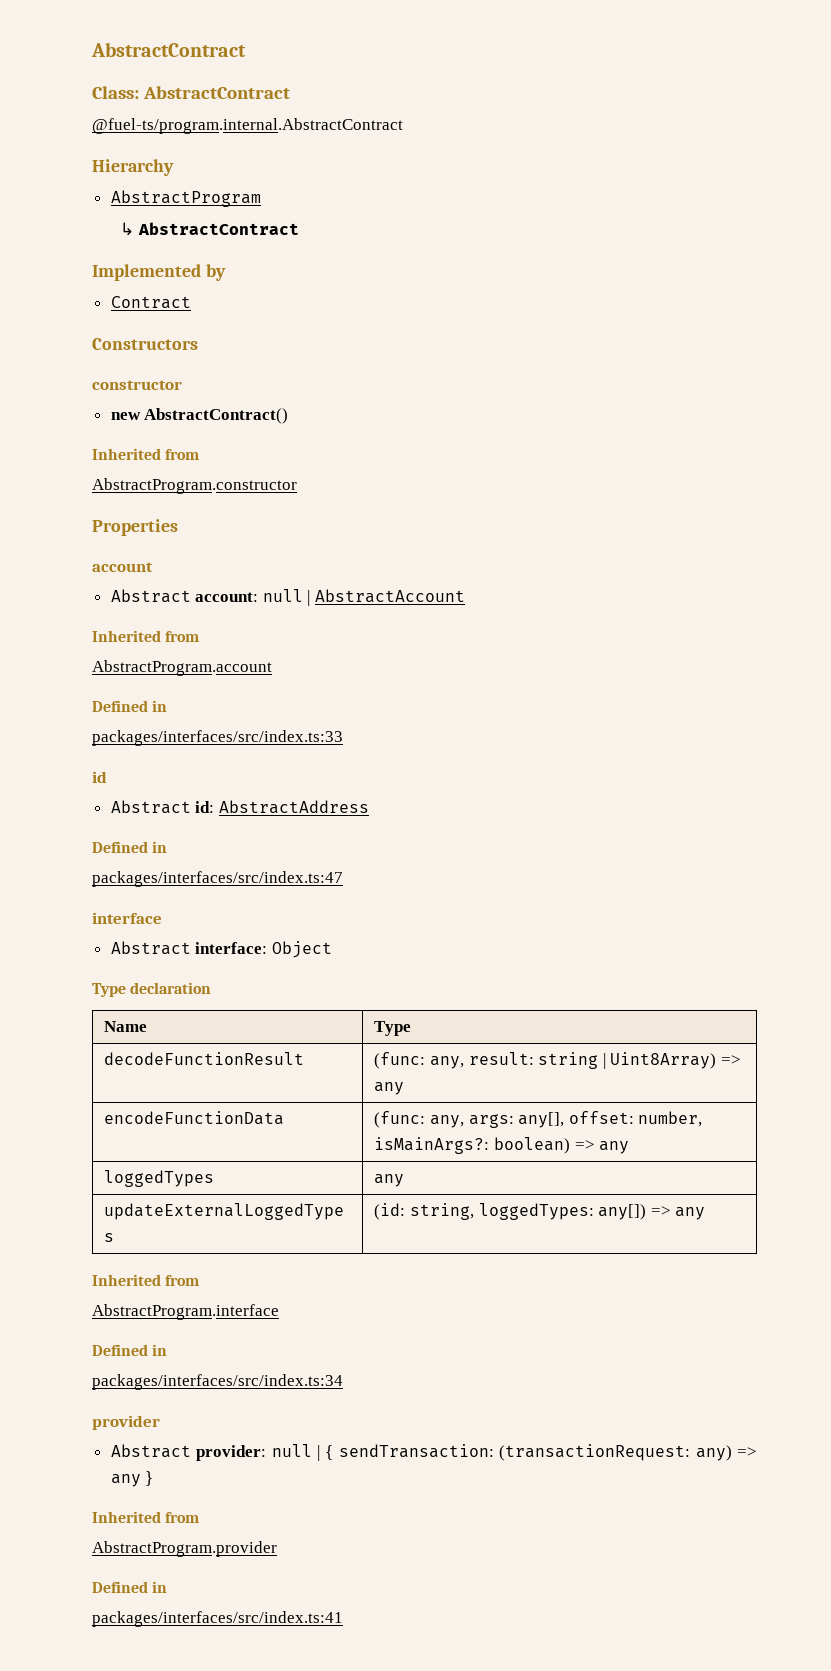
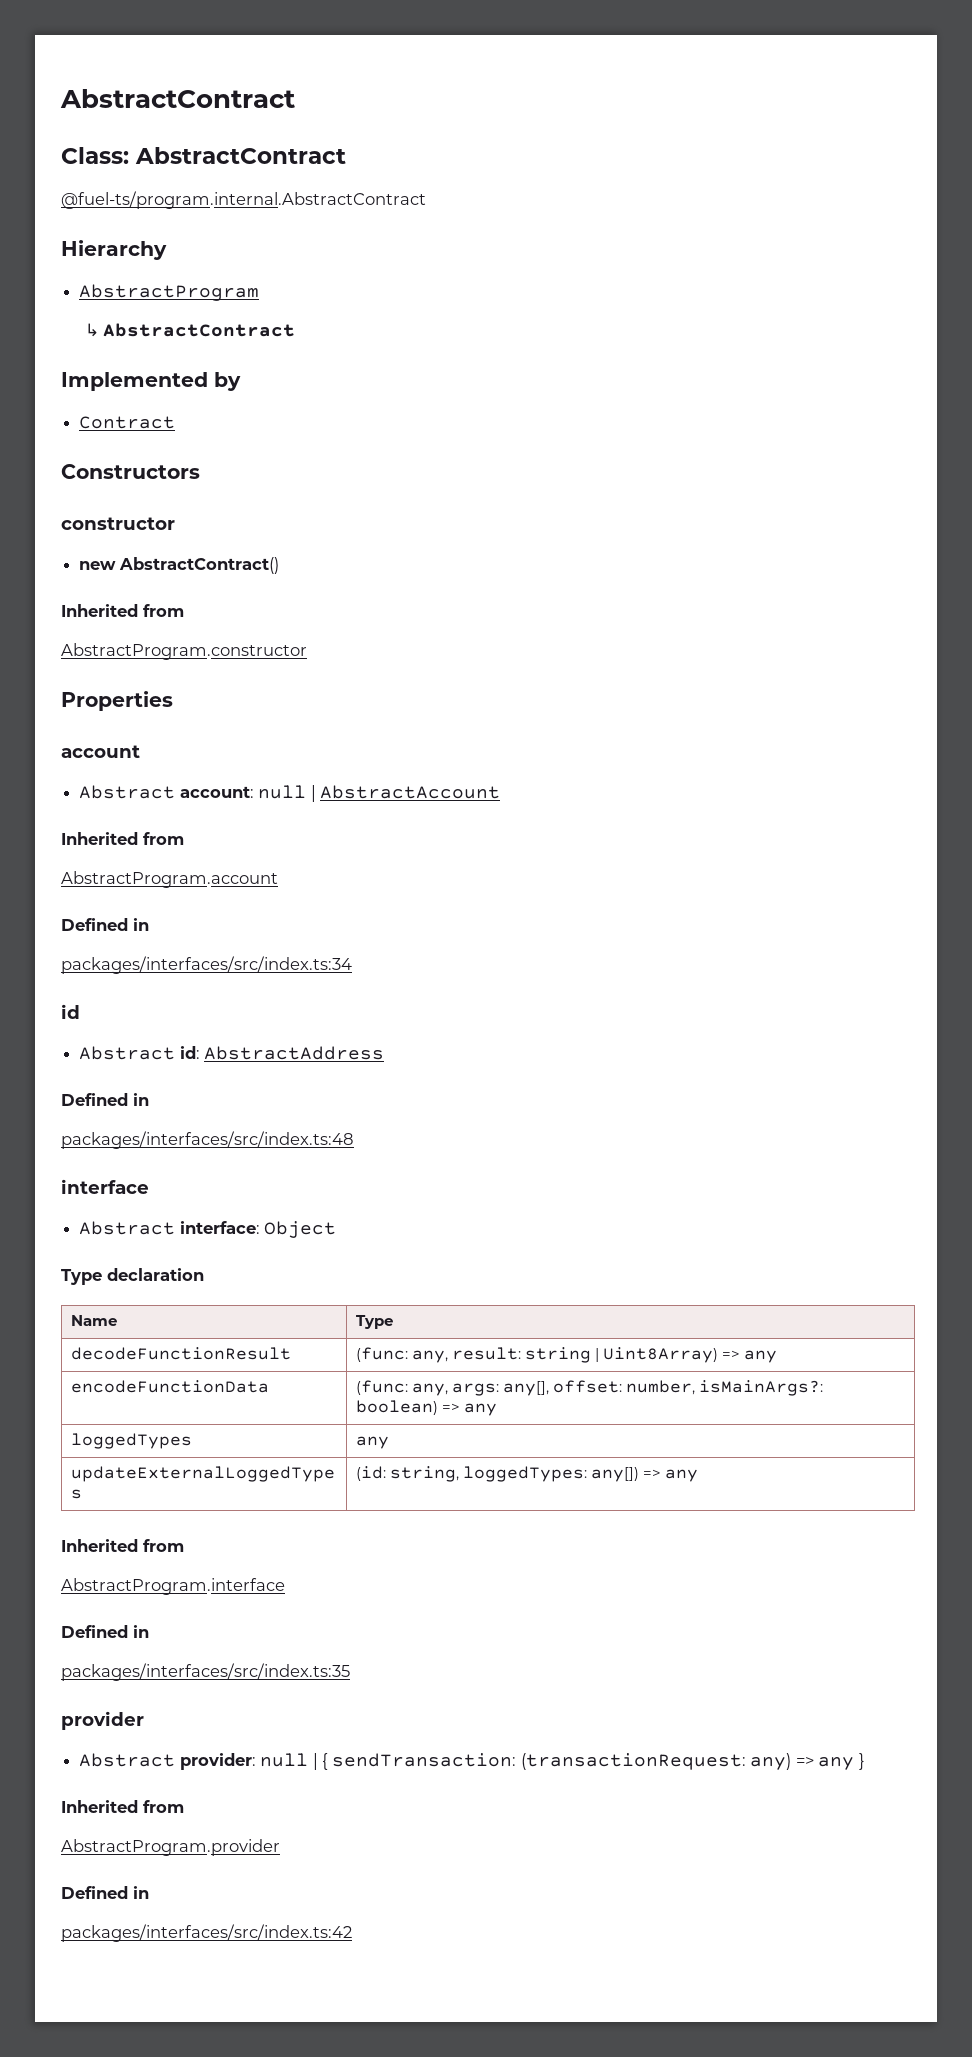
[92,730,343,746] packages/interfaces/src/index.ts:33 -> [61,956,352,974] packages/interfaces/src/index.ts:34
[92,871,343,887] packages/interfaces/src/index.ts:47 -> [61,1131,354,1149] packages/interfaces/src/index.ts:48
[92,1374,343,1390] packages/interfaces/src/index.ts:34 -> [61,1663,350,1681] packages/interfaces/src/index.ts:35
[92,1611,343,1627] packages/interfaces/src/index.ts:41 -> [61,1924,352,1942] packages/interfaces/src/index.ts:42

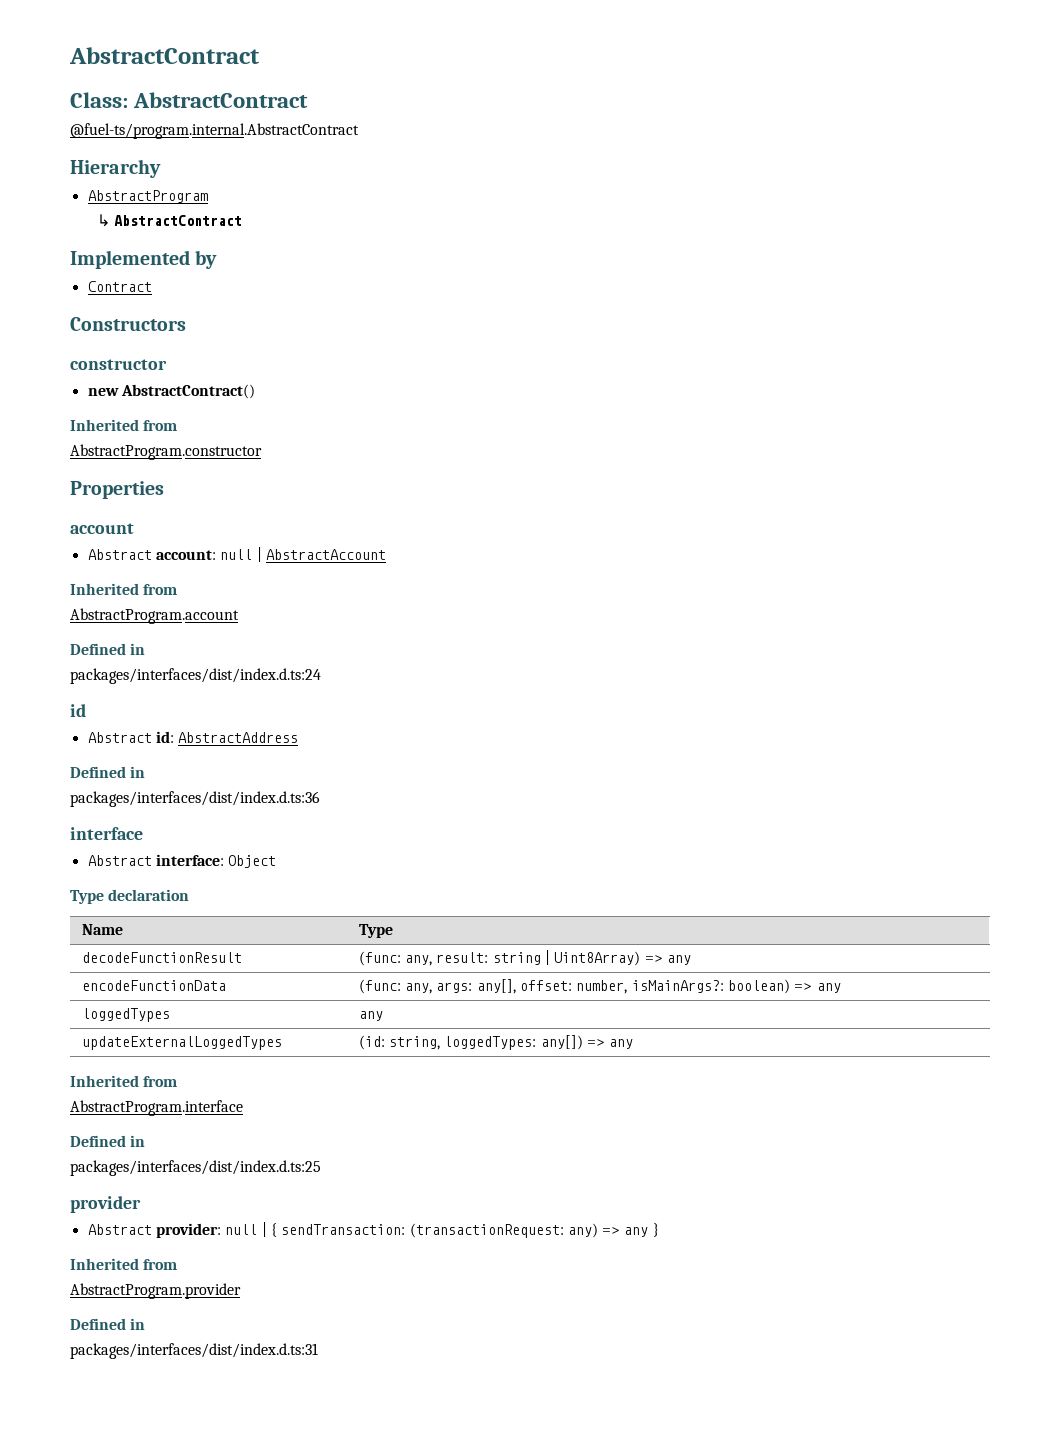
[61,956,352,974] packages/interfaces/src/index.ts:34 -> [70,668,321,684] packages/interfaces/dist/index.d.ts:24
[61,1131,354,1149] packages/interfaces/src/index.ts:48 -> [70,791,320,807] packages/interfaces/dist/index.d.ts:36
[61,1663,350,1681] packages/interfaces/src/index.ts:35 -> [70,1160,321,1176] packages/interfaces/dist/index.d.ts:25
[61,1924,352,1942] packages/interfaces/src/index.ts:42 -> [70,1343,318,1359] packages/interfaces/dist/index.d.ts:31

